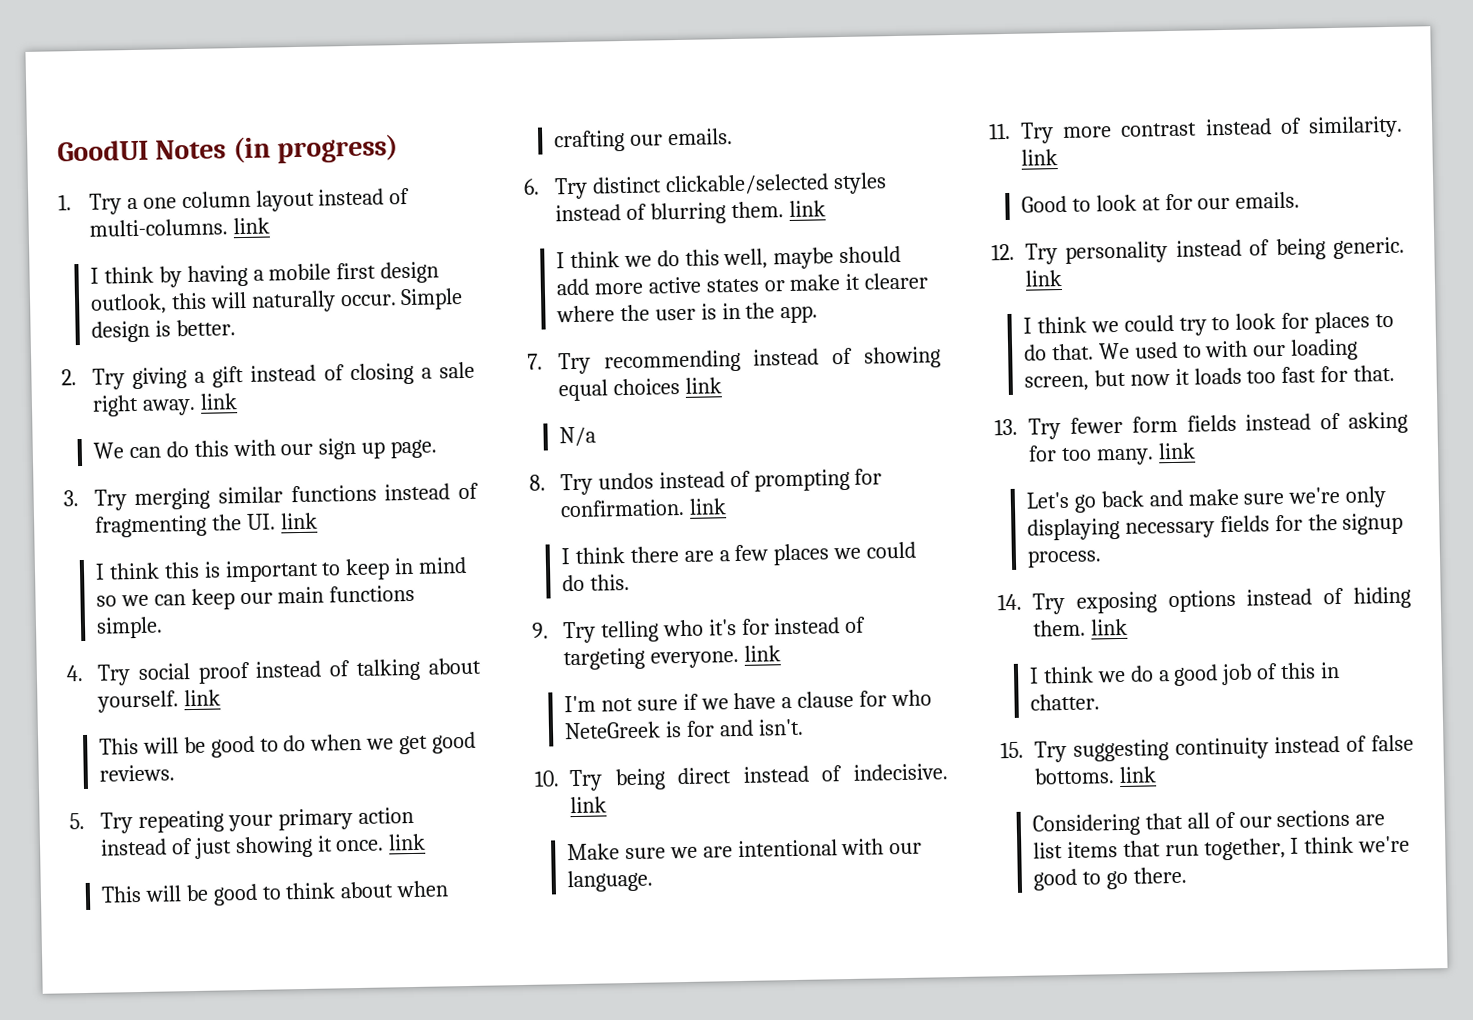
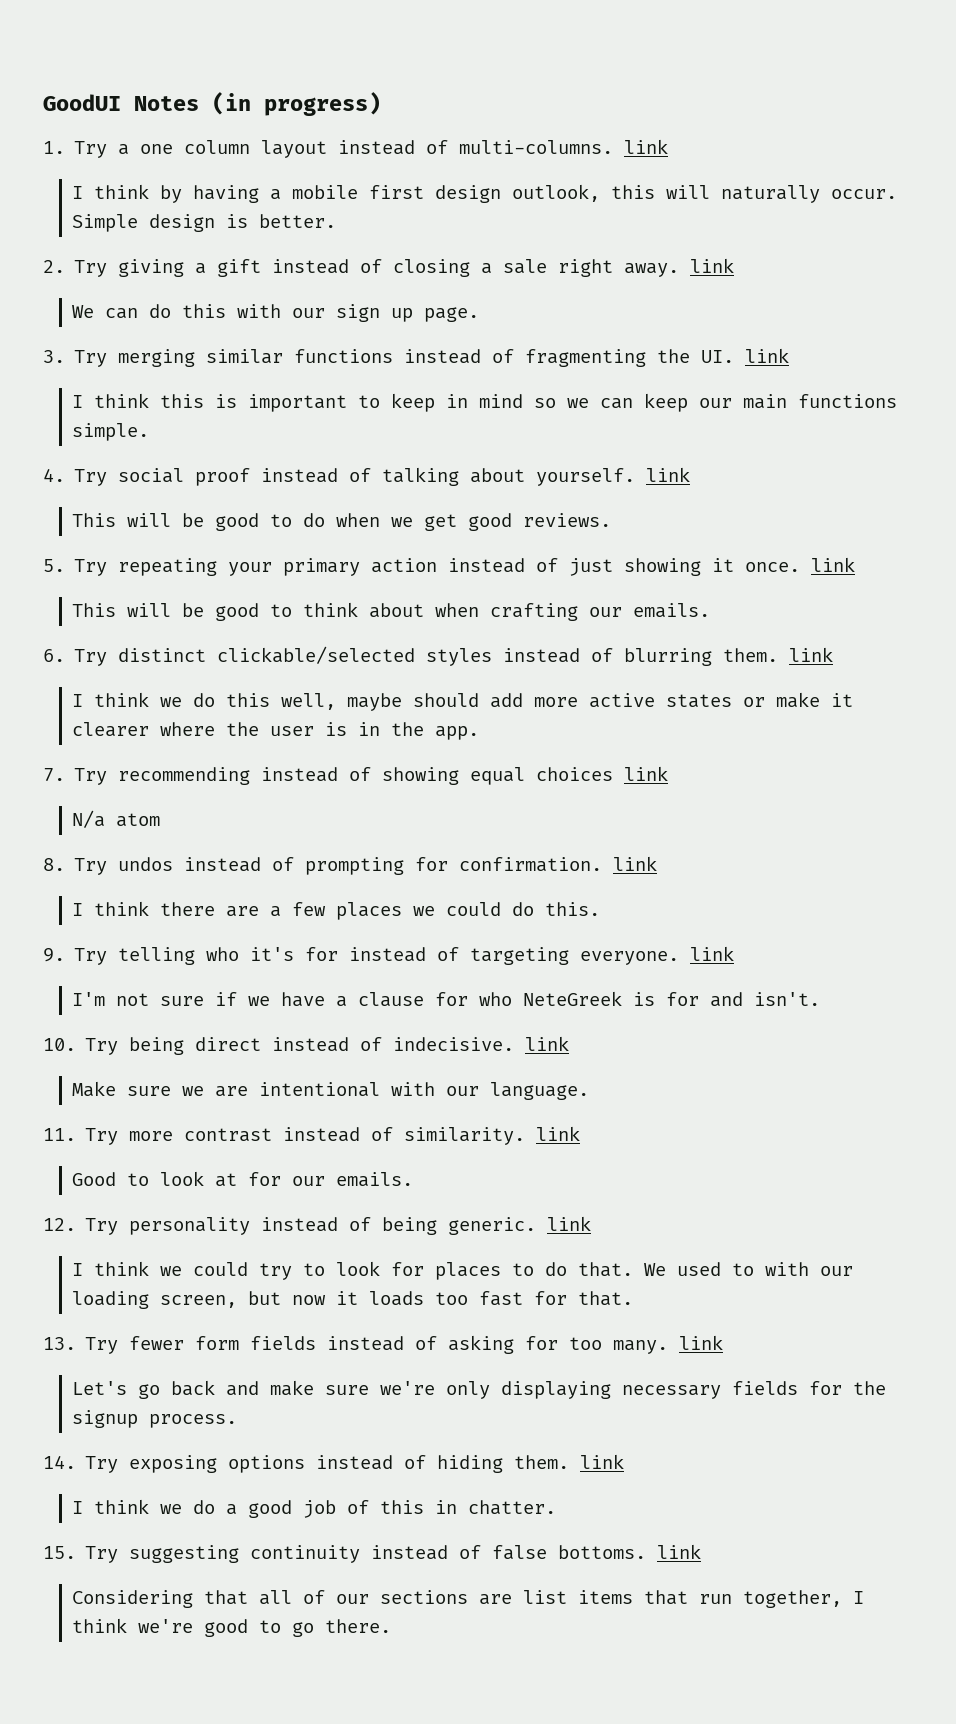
(596, 436) none -> [115,813,160,827] atom

